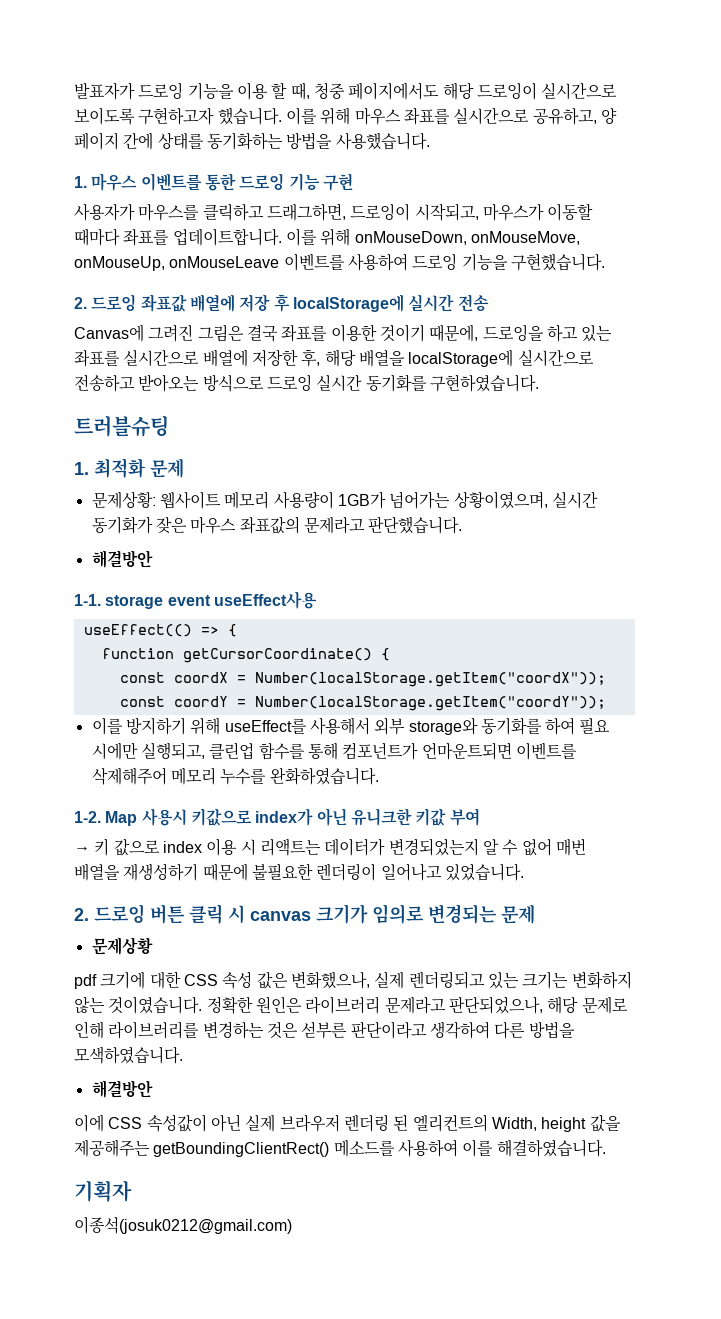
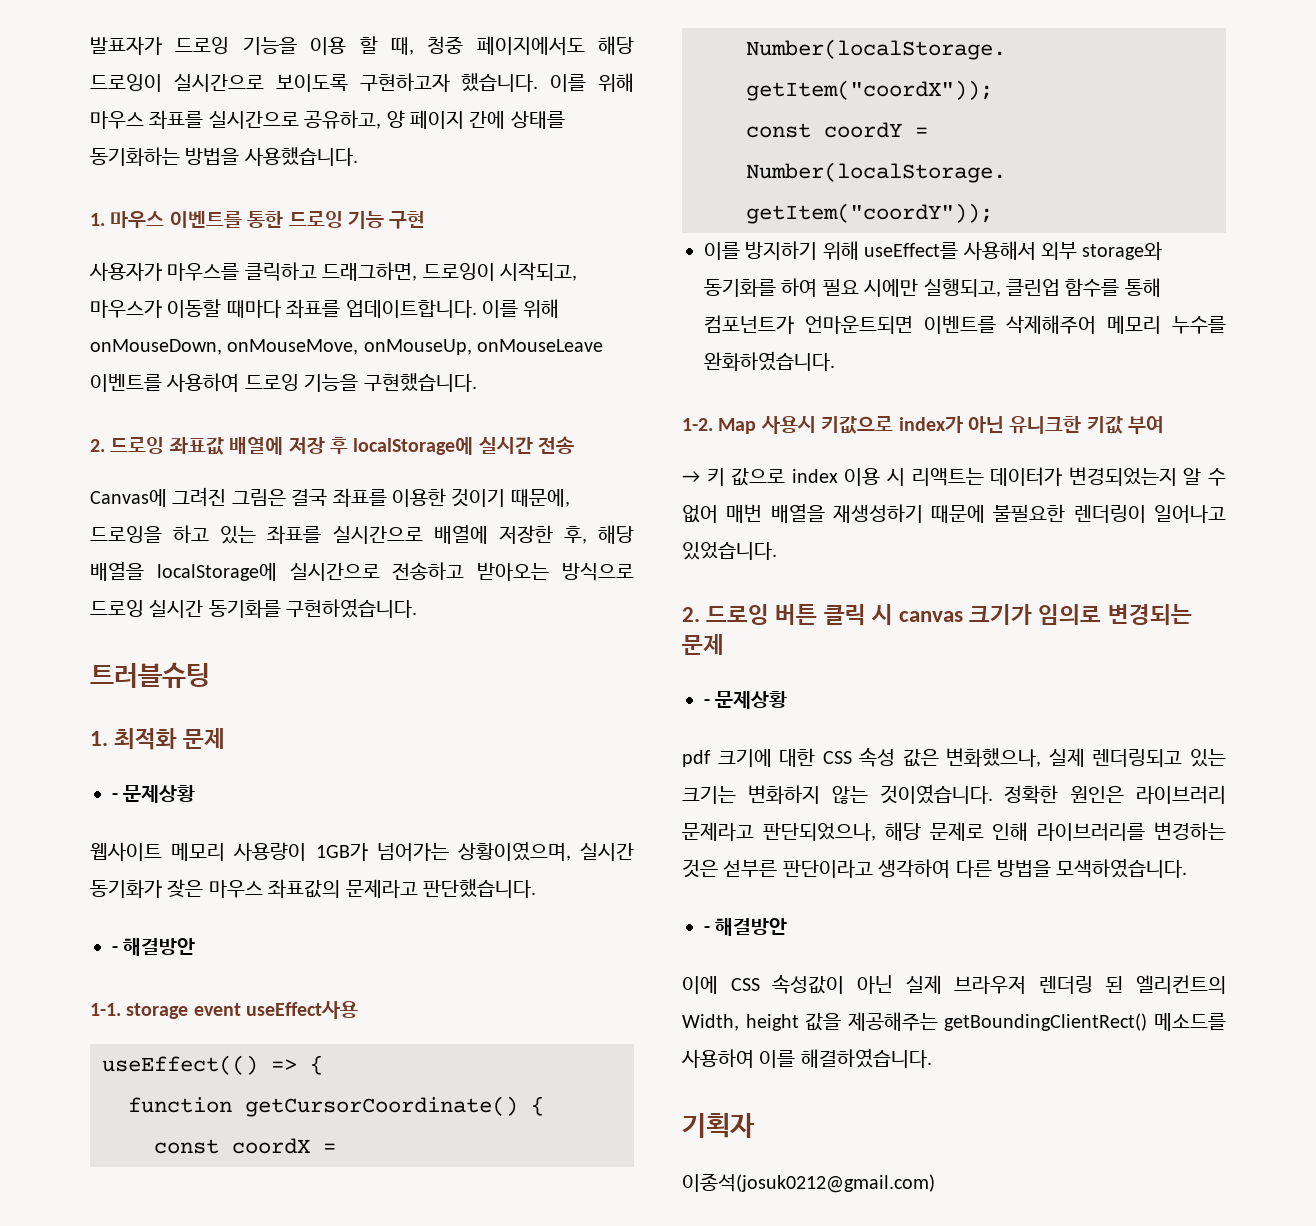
[91,491,156,509] 문제상황: -> [112,785,196,803] - 문제상황 //
(463, 525) none -> [112,946,118,953] -
(535, 914) none -> [704,699,710,706] -
(183, 1055) none -> [704,926,710,933] -

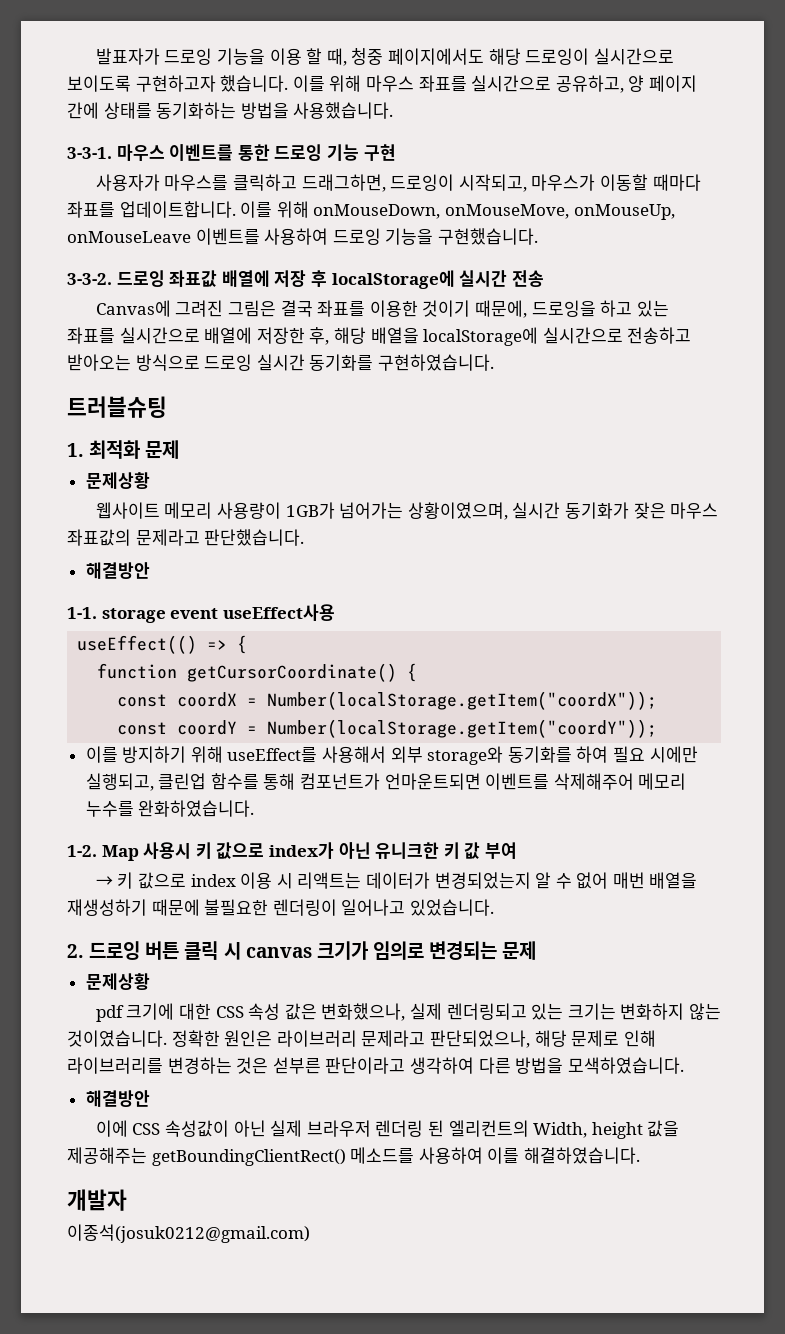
[90,213,105,226] 1. -> [67,147,112,159] 3-3-1.
[90,439,105,452] 2. -> [67,273,112,285] 3-3-2.
[112,793,118,800] - -> (180, 449) none
[112,946,118,953] - -> (305, 537) none
[821,416,894,434] 키값으로 -> [195,842,265,859] 키 값으로
[1086,416,1123,434] 키값 -> [443,842,481,859] 키 값
[704,699,710,706] - -> (537, 950) none
[704,926,710,933] - -> (684, 1065) none
[682,1113,755,1138] 기획자 -> [67,1189,127,1211] 개발자

